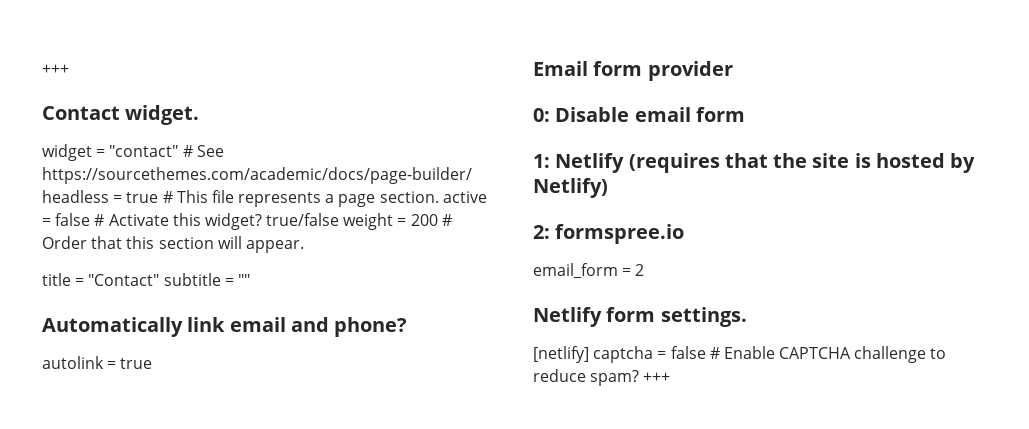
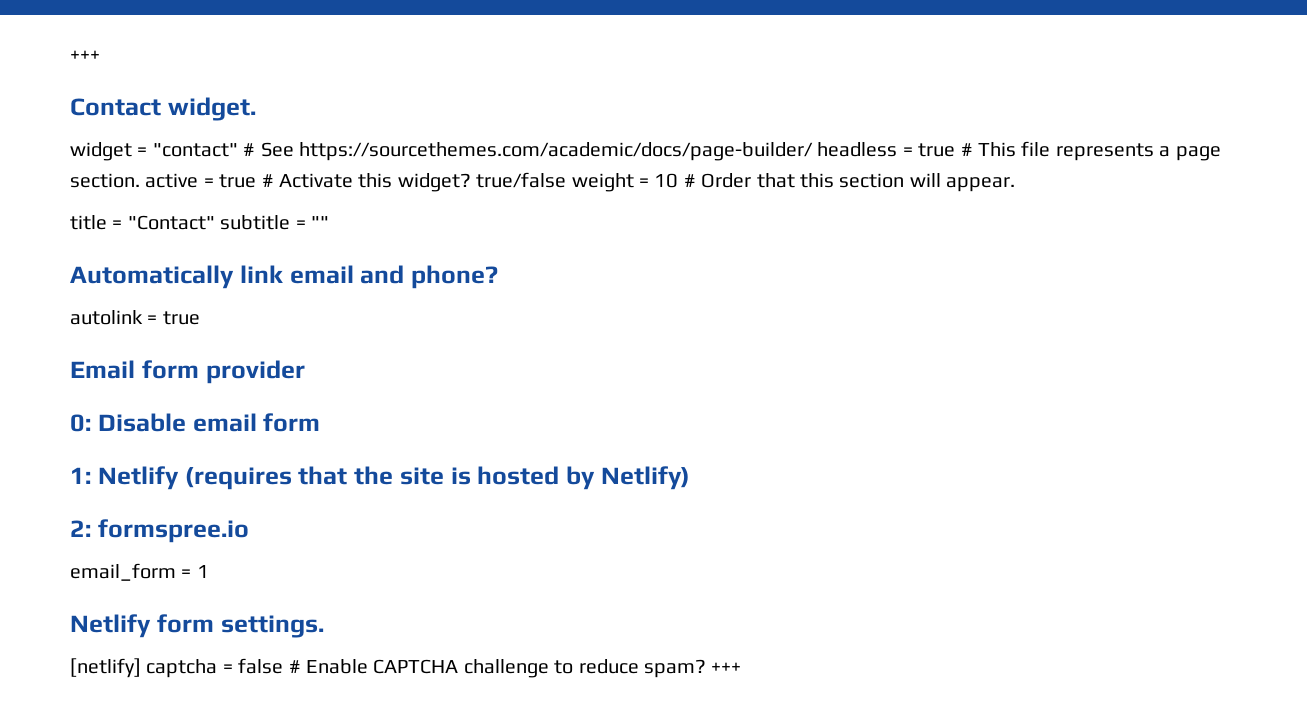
[55,213,91,226] false -> [219,174,257,188] true
[410,214,438,226] 200 -> [654,173,679,188] 10
[635,264,645,276] 2 -> [196,565,209,578] 1

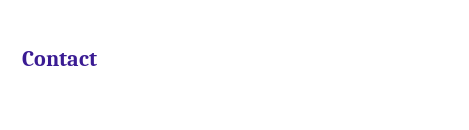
[70,50,100,61] [70,97,256,121] [70,141,1221,161] [70,172,1016,192] [70,215,329,230] [70,265,498,289] [70,310,200,325] [70,360,305,384] [70,413,321,432] [70,466,690,490] [70,519,249,543] [70,563,209,581] [70,614,324,638] [70,658,742,678] +++ // Contact widget. // widget = "contact" # See https://sourcethemes.com/academic/docs/page-builder/ headless = true # This file represents a page section. active = true # Activate this widget? true/false weight = 10 # Order that this section will appear. // title = "Contact" subtitle = "" // Automatically link email and phone? // autolink = true // Email form provider // 0: Disable email form // 1: Netlify (requires that the site is hosted by Netlify) // 2: formspree.io // email_form = 1 // Netlify form settings. // [netlify] captcha = false # Enable CAPTCHA challenge to reduce spam? +++ -> [22,51,97,66] Contact

